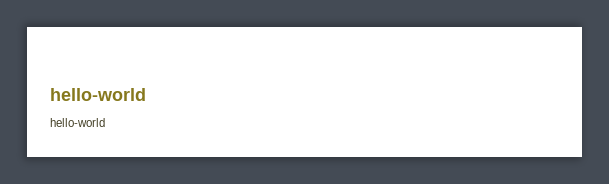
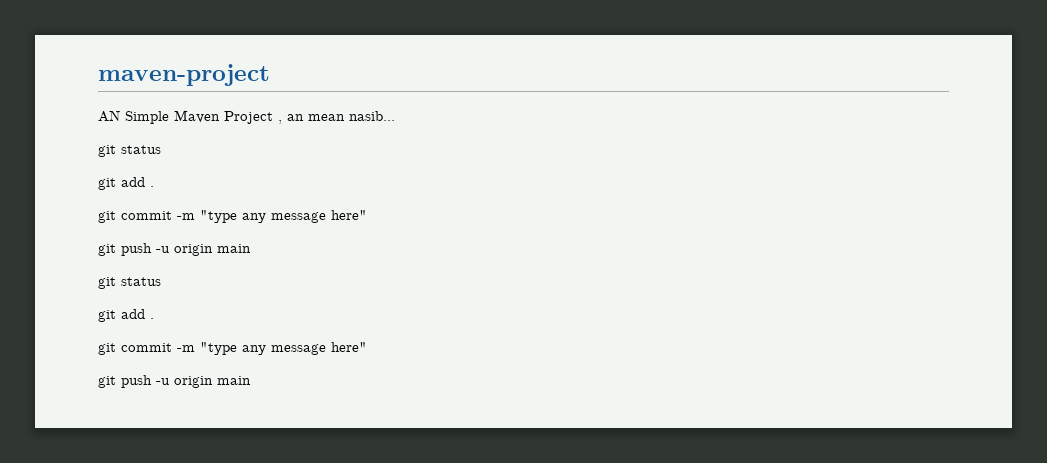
[50,88,146,101] [50,118,105,127] hello-world // hello-world -> [98,64,270,86] [98,110,395,124] [98,145,161,157] [98,177,154,190] [98,210,367,223] [98,243,251,256] [98,277,161,289] [98,309,154,322] [98,342,367,355] [98,375,251,388] maven-project // AN Simple Maven Project , an mean nasib... // git status // git add . // git commit -m "type any message here" // git push -u origin main // git status // git add . // git commit -m "type any message here" // git push -u origin main

